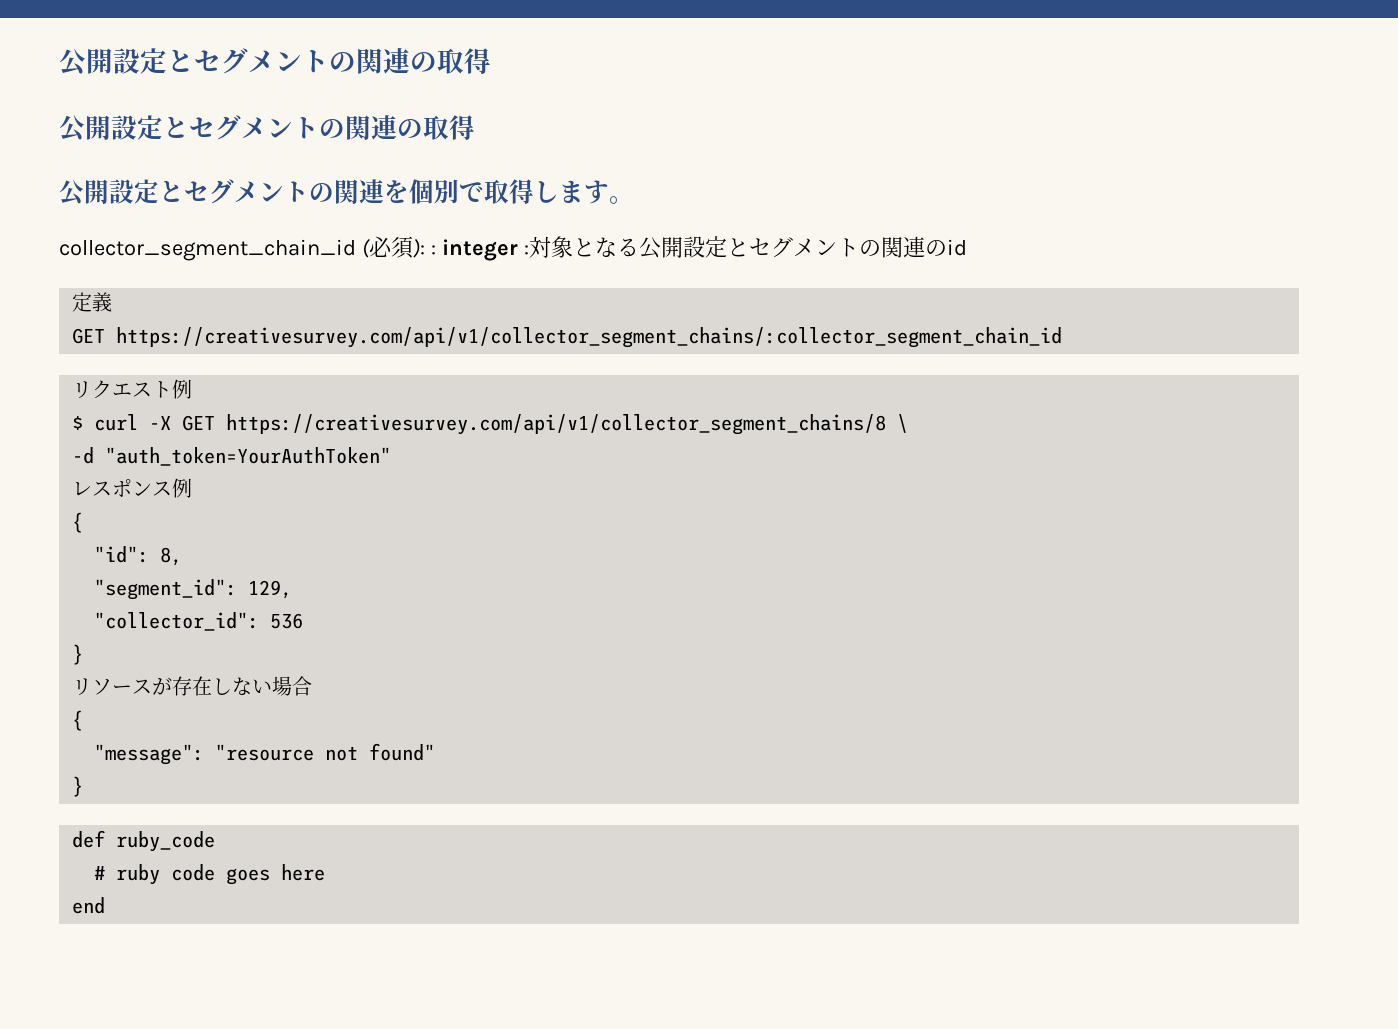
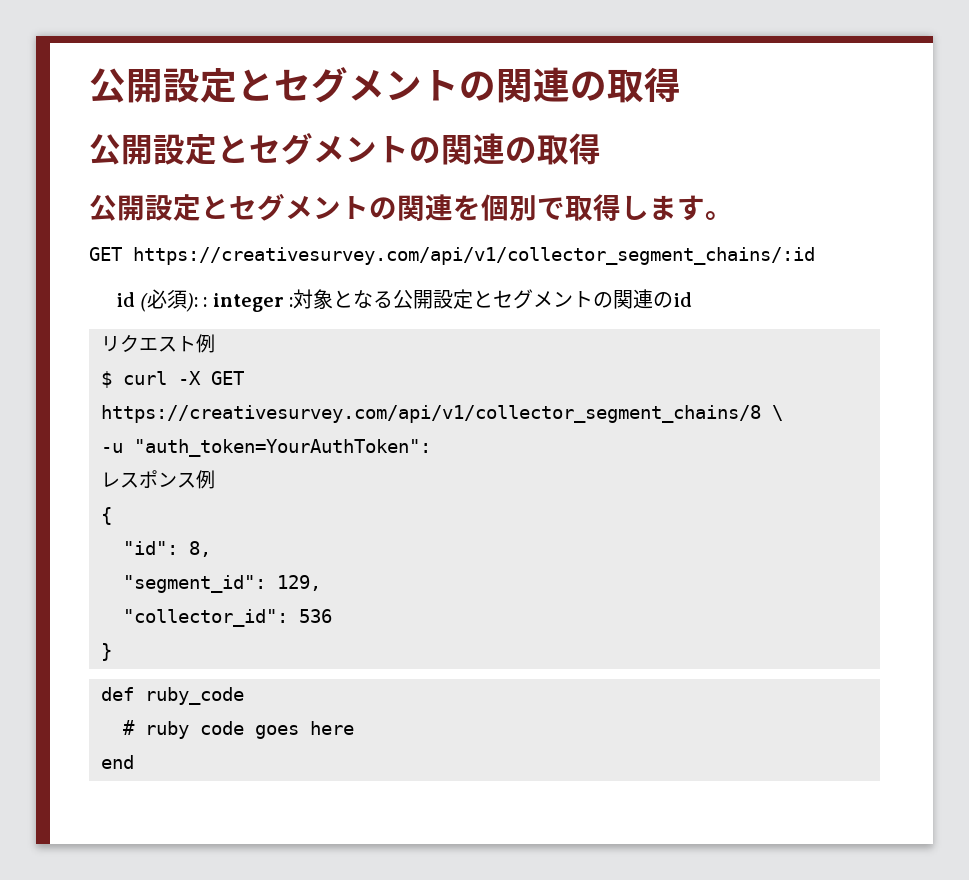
[59,239,356,261] collector_segment_chain_id -> [89,247,815,265] [115,292,135,307] GET https://creativesurvey.com/api/v1/collector_segment_chains/:id // id
[72,292,113,312] [72,327,1063,348] // 定義 // GET https://creativesurvey.com/api/v1/collector_segment_chains/:collector_segment_chain_id -> (693, 299) none
[72,447,392,466] -d "auth_token=YourAuthToken" -> [101,439,431,457] -u "auth_token=YourAuthToken":
[72,676,313,696] [72,710,84,731] [94,743,436,765] [72,776,84,797] // リソースが存在しない場合 // { // "message": "resource not found" // } -> (112, 652) none

